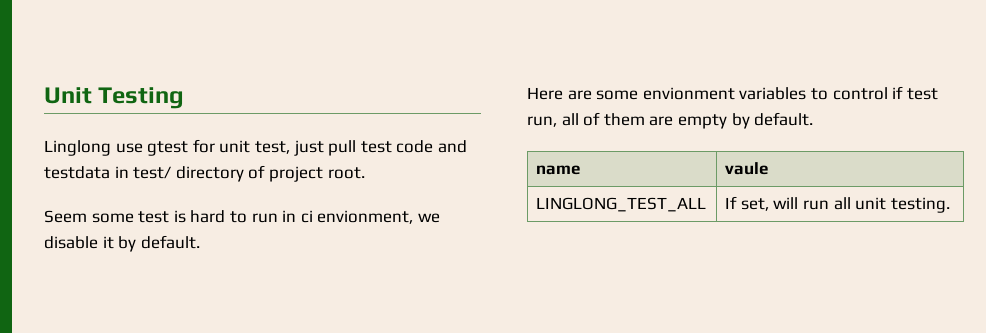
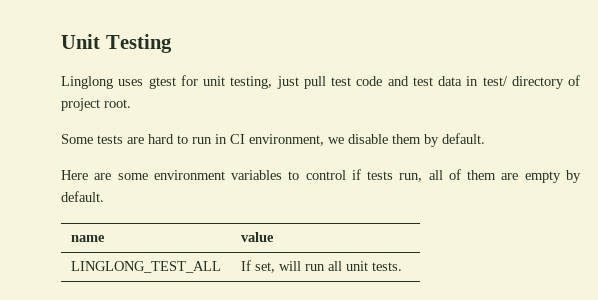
[115,143,143,153] use -> [118,79,144,86] uses
[254,141,290,154] test, -> [230,76,273,89] testing,
[44,166,110,179] testdata -> [412,76,462,86] test data
[44,210,186,223] Seem some test is -> [61,134,144,144] Some tests are
[300,210,414,224] ci envionment, -> [230,134,324,146] CI environment,
[102,236,114,249] it -> [392,134,421,144] them
[642,87,735,100] envionment -> [153,170,225,180] environment
[906,88,938,100] test -> [367,171,394,180] tests
[725,162,770,175] vaule -> [240,232,274,242] value
[890,197,950,213] testing. -> [371,262,402,271] tests.

